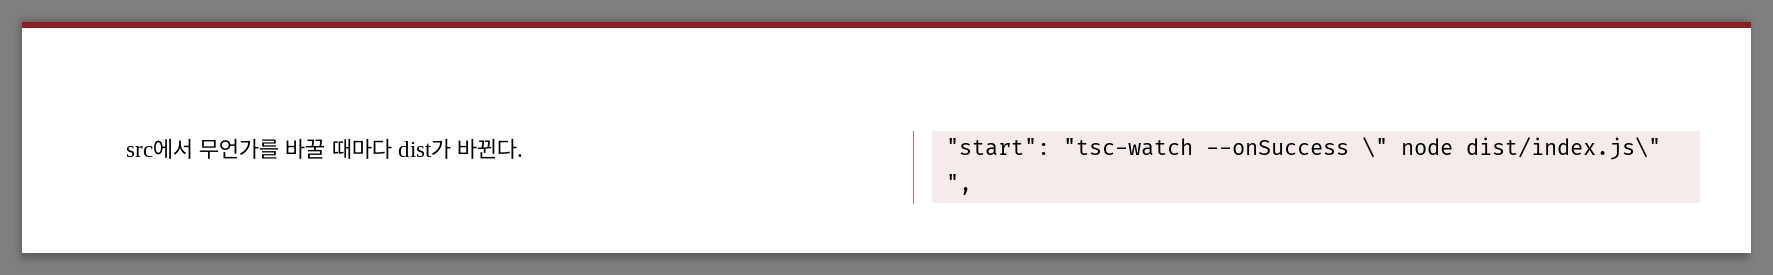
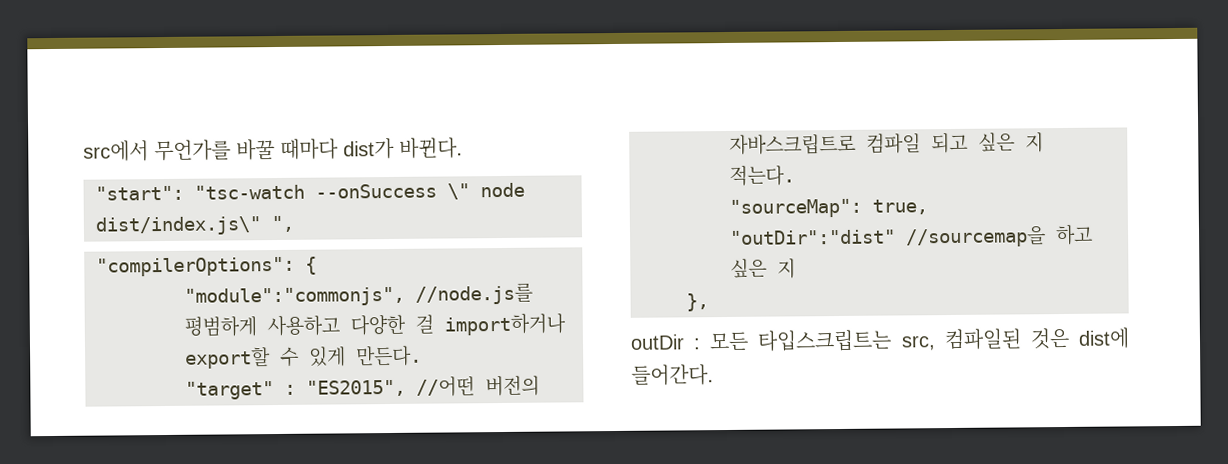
(972, 184) none -> [96,256,317,277] [184,282,533,307] [184,313,566,337] [185,345,422,369] [185,375,540,400] [729,132,1044,155] [729,165,795,186] [729,198,928,218] [729,224,1093,248] [730,258,796,279] [686,293,709,312] [630,327,1130,352] [631,364,714,386] // "compilerOptions": { // "module":"commonjs", //node.js를 평범하게 사용하고 다양한 걸 import하거나 export할 수 있게 만든다. // "target" : "ES2015", //어떤 버전의 자바스크립트로 컴파일 되고 싶은 지 적는다. // "sourceMap": true, // "outDir":"dist" //sourcemap을 하고 싶은 지 // }, // outDir : 모든 타입스크립트는 src, 컴파일된 것은 dist에 들어간다.

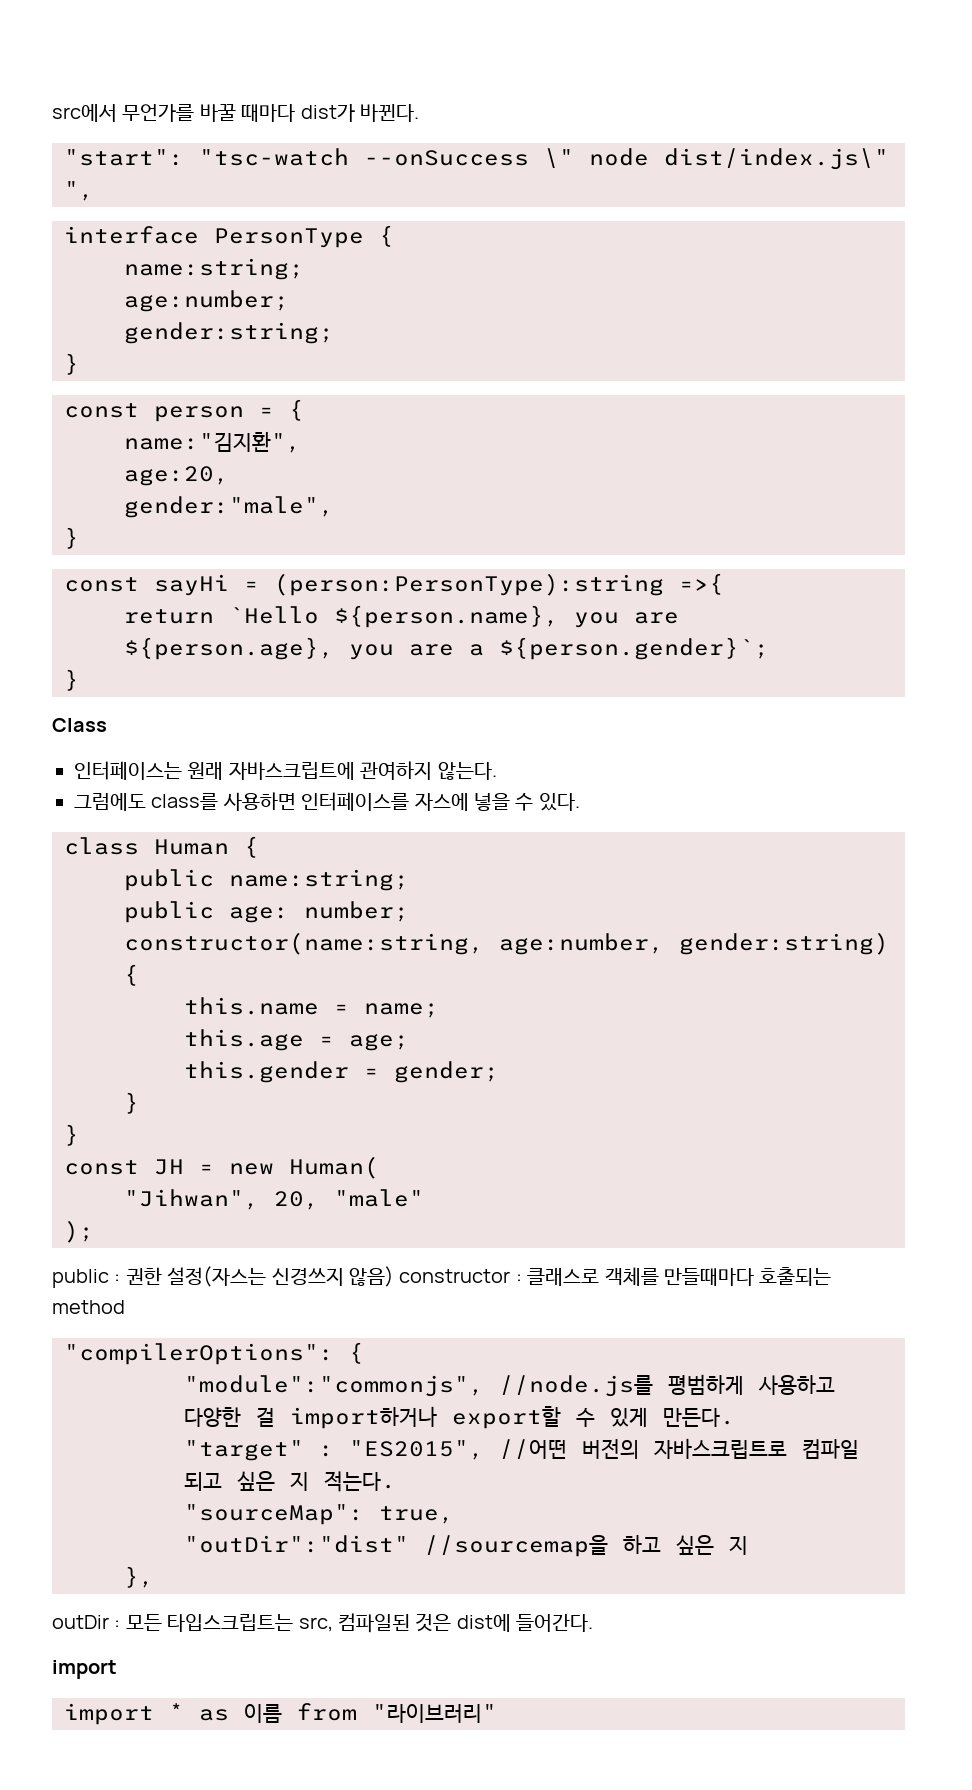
(294, 224) none -> [64,225,394,248] [124,258,304,280] [124,290,289,312] [124,322,334,344] [64,353,79,375] [64,399,304,422] [124,431,301,453] [124,466,229,486] [124,496,334,518] [64,527,79,549] [64,573,724,596] [124,605,679,628] [124,637,769,660] [64,669,79,691] [52,718,107,732] [74,761,497,780] [74,792,580,811] [64,836,259,858] [124,869,409,891] [124,901,409,923] [124,932,889,955] [124,964,139,986] [184,997,439,1018] [184,1029,409,1051] [184,1061,499,1083] [124,1092,139,1114] [64,1124,79,1146] [64,1156,379,1179] [124,1189,424,1210] [64,1220,94,1243] [52,1266,832,1288] [52,1300,125,1314] // interface PersonType { // name:string; // age:number; // gender:string; // } // const person = { // name:"김지환", // age:20, // gender:"male", // } // const sayHi = (person:PersonType):string =>{ // return `Hello ${person.name}, you are ${person.age}, you are a ${person.gender}`; // } // Class // 인터페이스는 원래 자바스크립트에 관여하지 않는다. // 그럼에도 class를 사용하면 인터페이스를 자스에 넣을 수 있다. // class Human { // public name:string; // public age: number; // constructor(name:string, age:number, gender:string) { // this.name = name; // this.age = age; // this.gender = gender; // } // } // const JH = new Human( // "Jihwan", 20, "male" // ); // public : 권한 설정(자스는 신경쓰지 않음) constructor : 클래스로 객체를 만들때마다 호출되는 method
(714, 375) none -> [52,1660,117,1679] [64,1703,497,1725] // import // import * as 이름 from "라이브러리"

